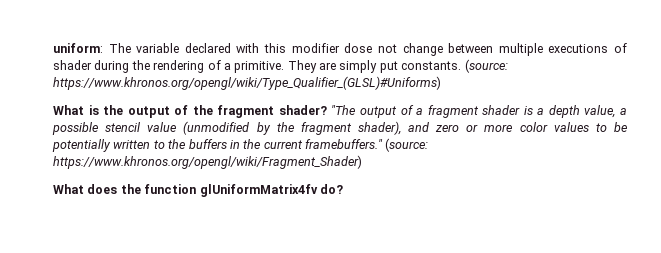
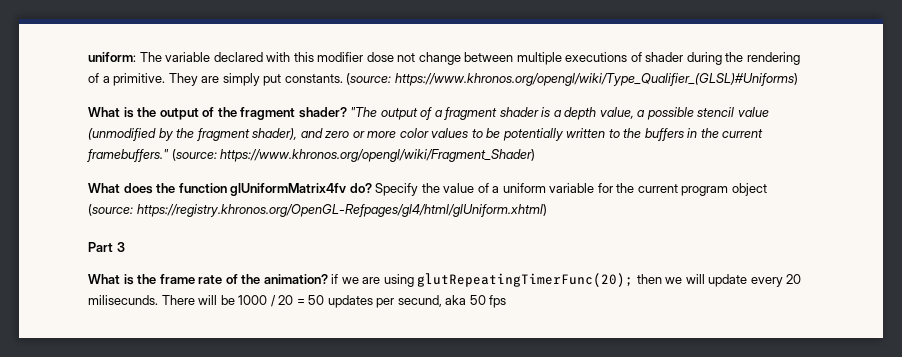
(343, 189) none -> [375,183,767,196] [88,204,547,217] [88,242,125,252] [88,273,802,287] [88,295,507,308] Specify the value of a uniform variable for the current program object (source: https://registry.khronos.org/OpenGL-Refpages/gl4/html/glUniform.xhtml) // Part 3 // What is the frame rate of the animation? if we are using glutRepeatingTimerFunc(20); then we will update every 20 milisecunds. There will be 1000 / 20 = 50 updates per secund, aka 50 fps

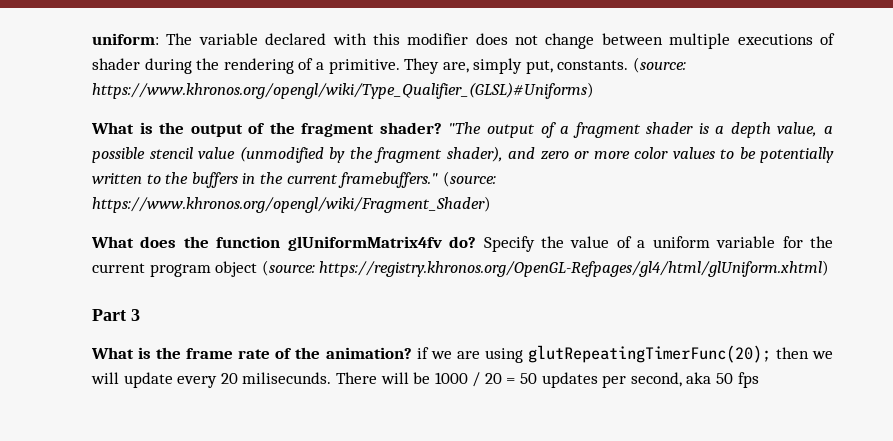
[366,52,394,62] dose -> [475,33,508,45] does
[201,73,282,86] are simply put -> [442,58,553,74] are, simply put,
[397,295,442,307] secund, -> [630,372,682,387] second,

